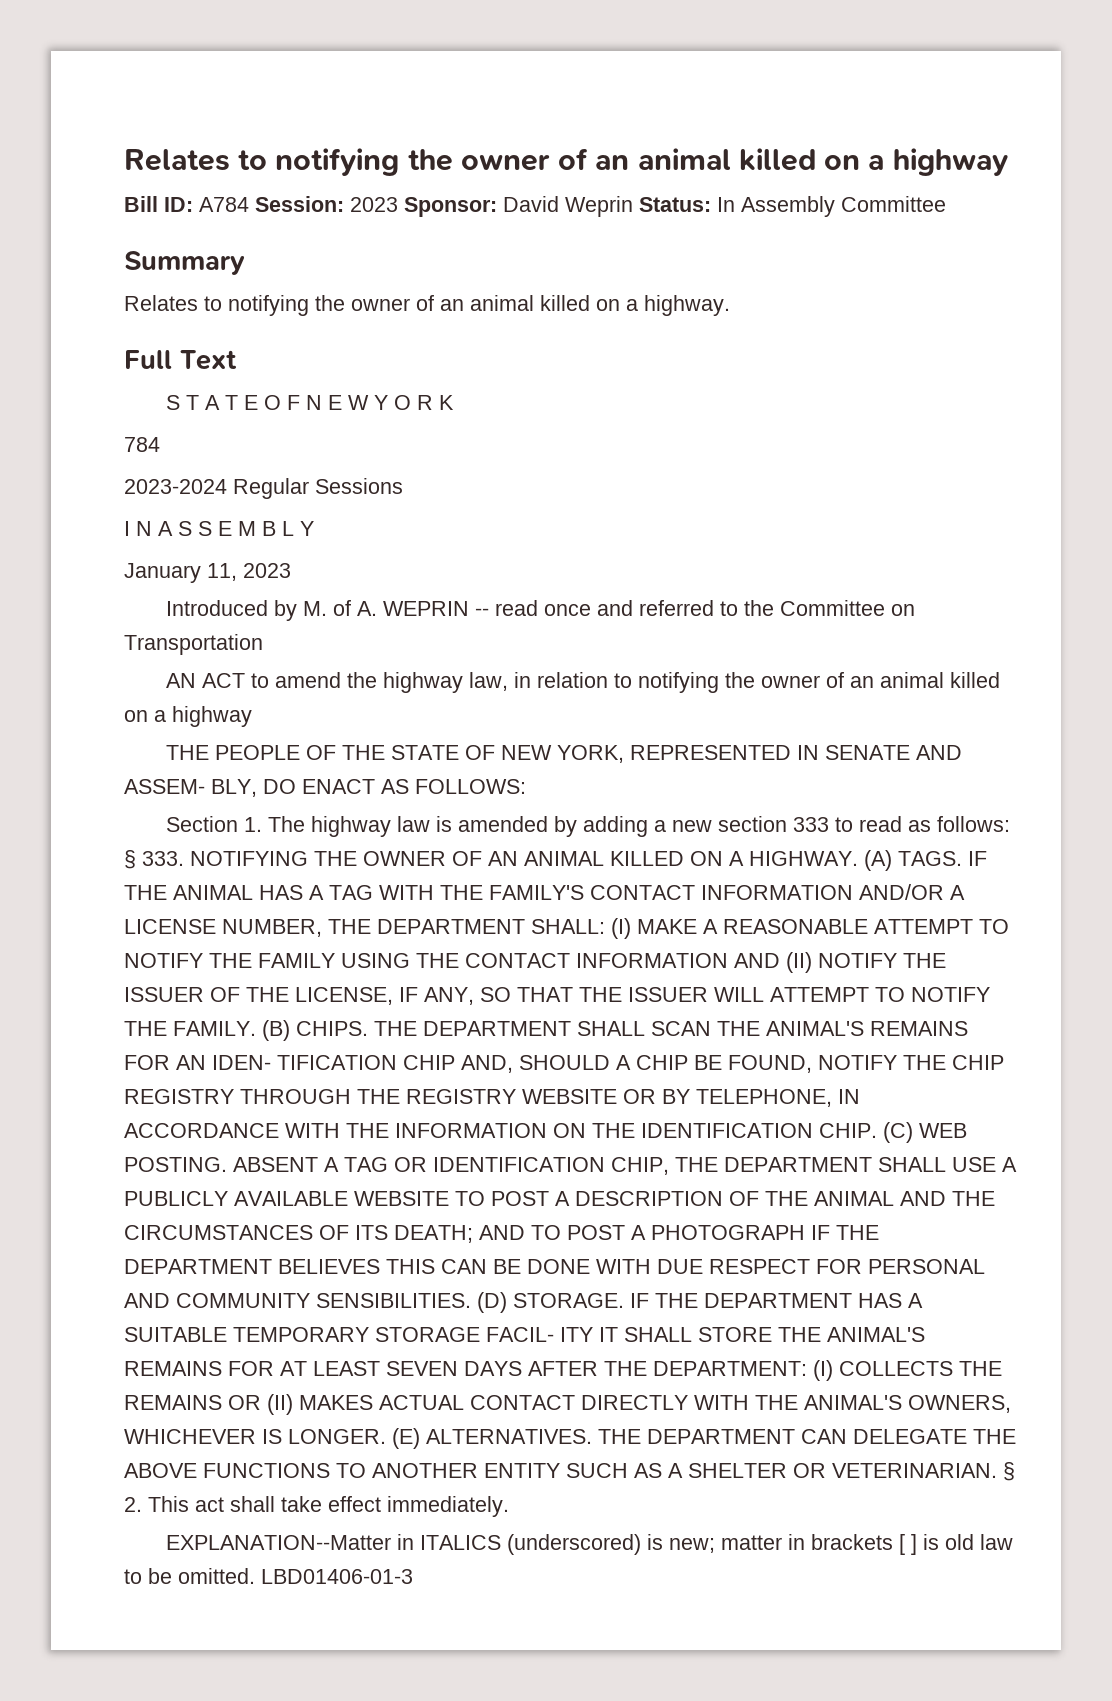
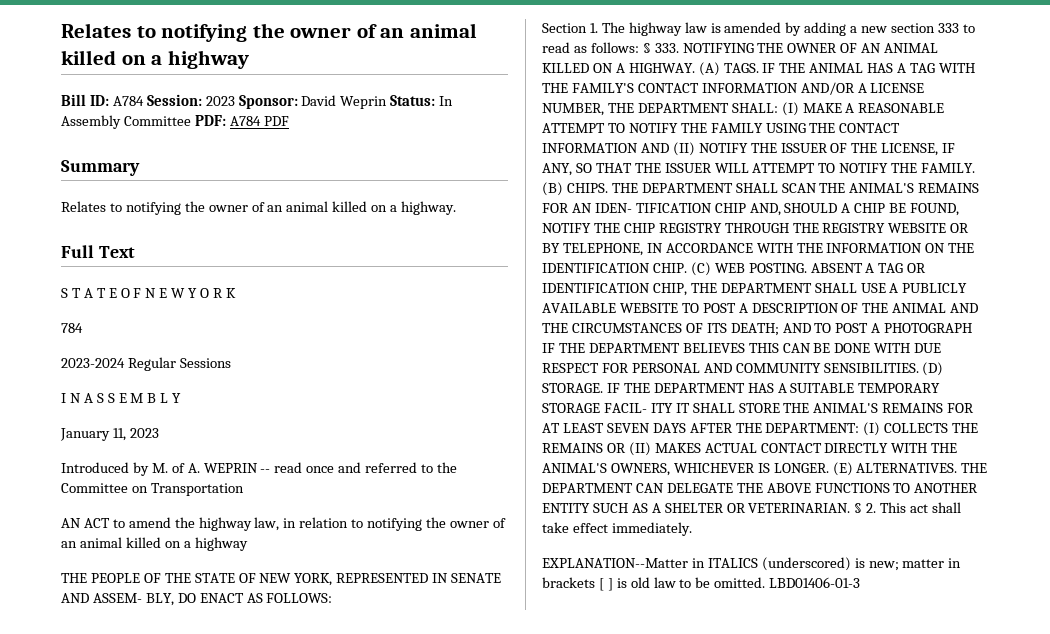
(946, 204) none -> [194,115,289,126] PDF: A784 PDF

